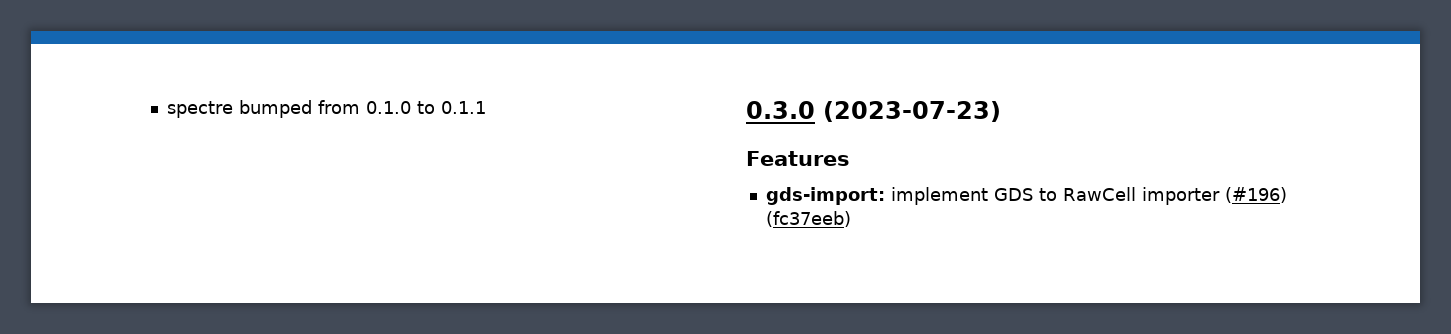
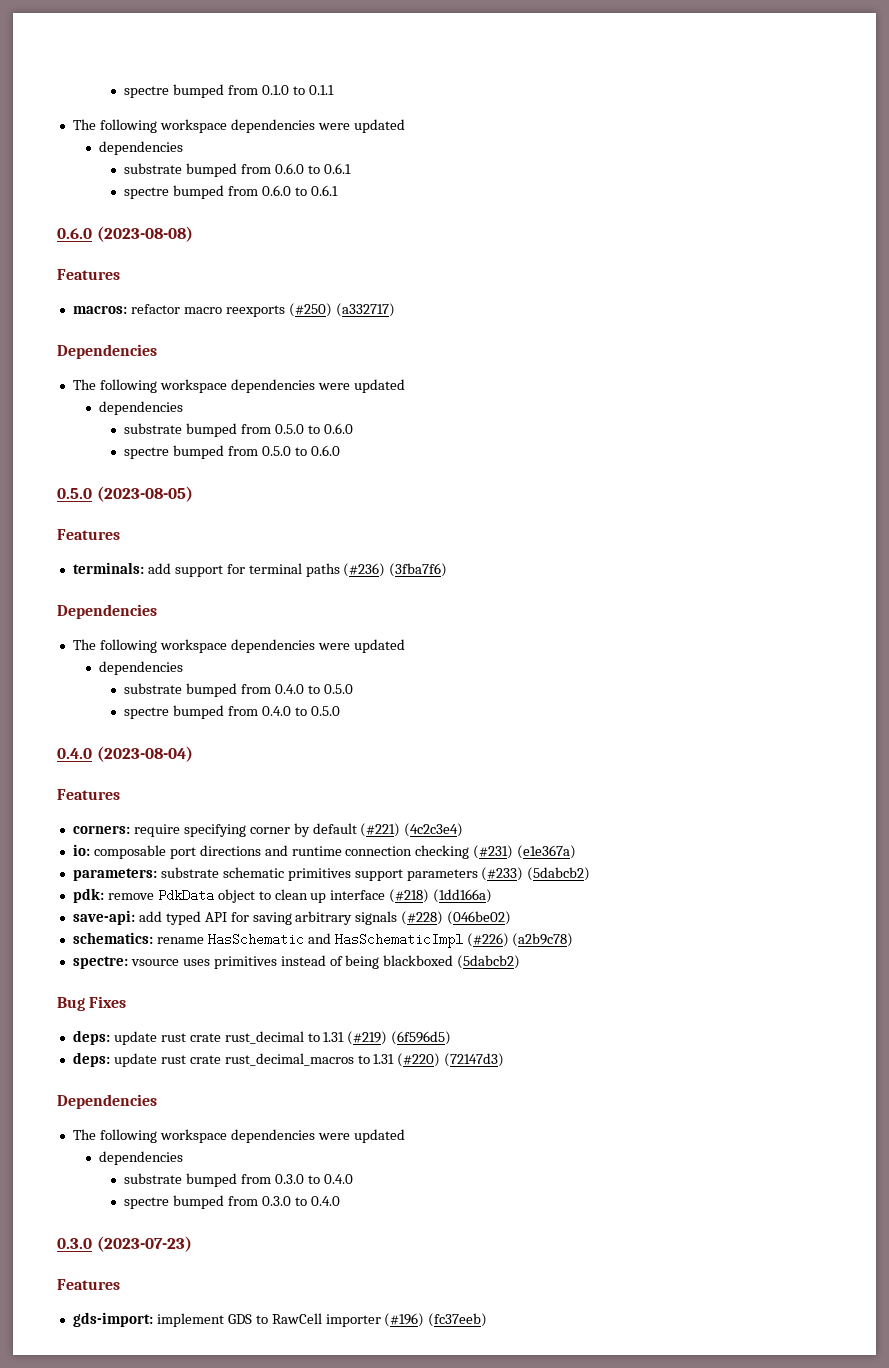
(486, 107) none -> [72,119,405,133] [98,141,183,155] [124,163,352,177] [124,185,339,199] [57,226,193,242] [57,269,120,280] [72,303,395,317] [57,344,157,359] [72,379,405,393] [98,401,183,415] [124,423,354,437] [124,445,341,459] [57,486,193,502] [57,529,120,540] [72,562,448,577] [57,604,157,619] [72,639,405,653] [98,661,183,675] [124,683,354,697] [124,705,341,719] [57,746,193,762] [57,789,120,800] [72,823,464,837] [72,844,577,859] [72,867,591,881] [72,888,493,903] [72,910,512,925] [72,932,574,948] [72,955,521,969] [57,996,127,1011] [72,1030,452,1045] [72,1052,505,1067] [57,1094,157,1109] [72,1129,405,1143] [98,1151,183,1165] [124,1173,354,1187] [124,1195,341,1209] // The following workspace dependencies were updated // dependencies // substrate bumped from 0.6.0 to 0.6.1 // spectre bumped from 0.6.0 to 0.6.1 // 0.6.0 (2023-08-08) // Features // macros: refactor macro reexports (#250) (a332717) // Dependencies // The following workspace dependencies were updated // dependencies // substrate bumped from 0.5.0 to 0.6.0 // spectre bumped from 0.5.0 to 0.6.0 // 0.5.0 (2023-08-05) // Features // terminals: add support for terminal paths (#236) (3fba7f6) // Dependencies // The following workspace dependencies were updated // dependencies // substrate bumped from 0.4.0 to 0.5.0 // spectre bumped from 0.4.0 to 0.5.0 // 0.4.0 (2023-08-04) // Features // corners: require specifying corner by default (#221) (4c2c3e4) // io: composable port directions and runtime connection checking (#231) (e1e367a) // parameters: substrate schematic primitives support parameters (#233) (5dabcb2) // pdk: remove PdkData object to clean up interface (#218) (1dd166a) // save-api: add typed API for saving arbitrary signals (#228) (046be02) // schematics: rename HasSchematic and HasSchematicImpl (#226) (a2b9c78) // spectre: vsource uses primitives instead of being blackboxed (5dabcb2) // Bug Fixes // deps: update rust crate rust_decimal to 1.31 (#219) (6f596d5) // deps: update rust crate rust_decimal_macros to 1.31 (#220) (72147d3) // Dependencies // The following workspace dependencies were updated // dependencies // substrate bumped from 0.3.0 to 0.4.0 // spectre bumped from 0.3.0 to 0.4.0

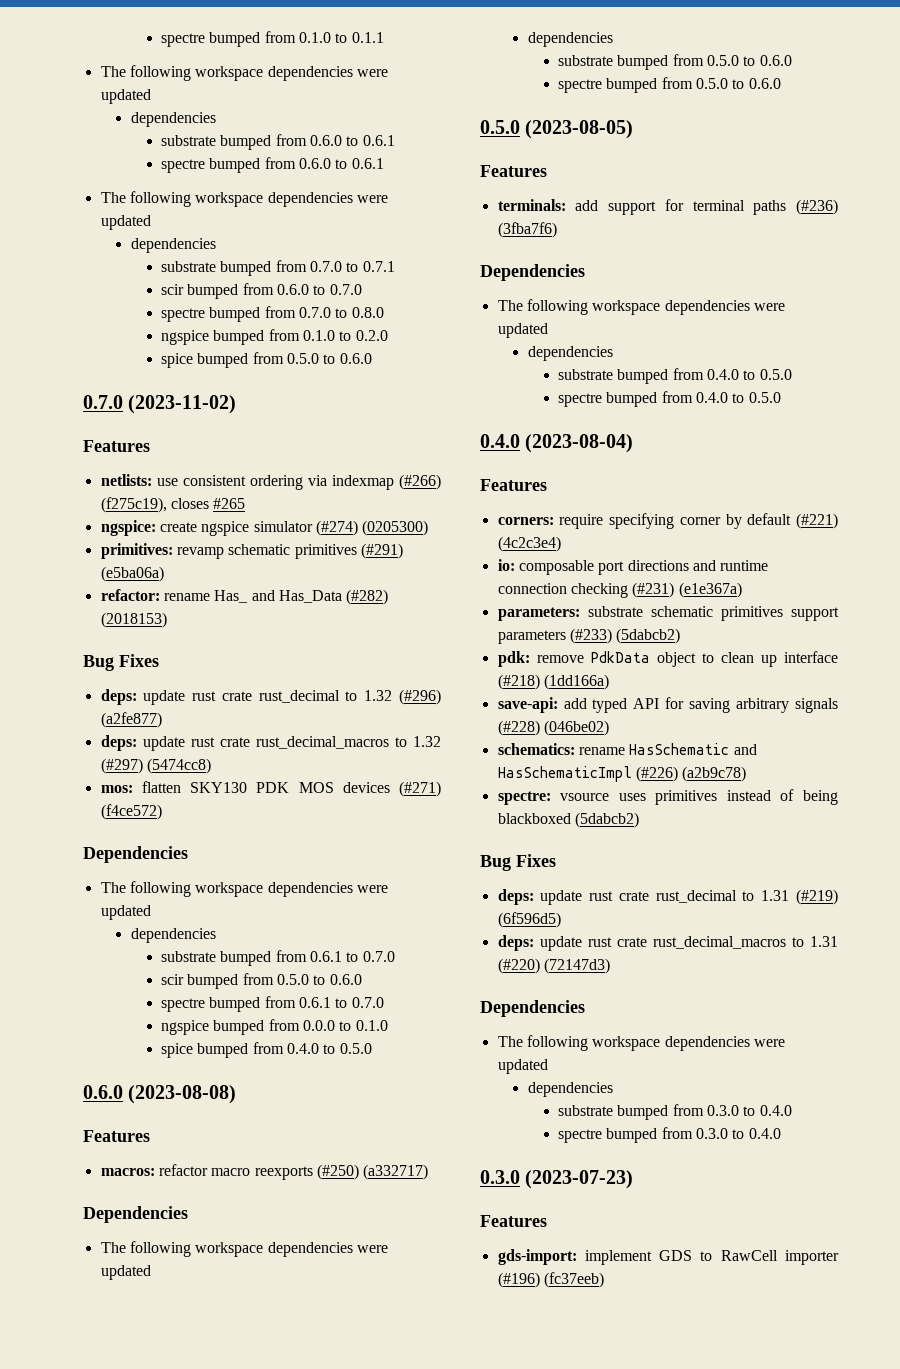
(339, 190) none -> [100,191,388,207] [100,215,151,230] [130,238,216,253] [160,260,395,276] [160,283,362,299] [160,306,384,322] [160,329,388,345] [160,352,372,368] [83,395,237,414] [83,440,150,452] [100,474,441,490] [100,497,246,513] [100,520,429,536] [100,543,403,559] [100,566,164,582] [100,589,389,605] [100,612,167,628] [83,654,159,671] [100,689,441,705] [100,712,162,728] [100,735,441,751] [100,758,211,774] [100,781,441,797] [100,804,162,820] [83,846,188,863] [100,881,388,897] [100,905,151,920] [130,928,216,943] [160,950,395,966] [160,973,362,989] [160,996,384,1012] [160,1019,388,1035] [160,1042,372,1058] // The following workspace dependencies were updated // dependencies // substrate bumped from 0.7.0 to 0.7.1 // scir bumped from 0.6.0 to 0.7.0 // spectre bumped from 0.7.0 to 0.8.0 // ngspice bumped from 0.1.0 to 0.2.0 // spice bumped from 0.5.0 to 0.6.0 // 0.7.0 (2023-11-02) // Features // netlists: use consistent ordering via indexmap (#266) (f275c19), closes #265 // ngspice: create ngspice simulator (#274) (0205300) // primitives: revamp schematic primitives (#291) (e5ba06a) // refactor: rename Has_ and Has_Data (#282) (2018153) // Bug Fixes // deps: update rust crate rust_decimal to 1.32 (#296) (a2fe877) // deps: update rust crate rust_decimal_macros to 1.32 (#297) (5474cc8) // mos: flatten SKY130 PDK MOS devices (#271) (f4ce572) // Dependencies // The following workspace dependencies were updated // dependencies // substrate bumped from 0.6.1 to 0.7.0 // scir bumped from 0.5.0 to 0.6.0 // spectre bumped from 0.6.1 to 0.7.0 // ngspice bumped from 0.0.0 to 0.1.0 // spice bumped from 0.4.0 to 0.5.0

